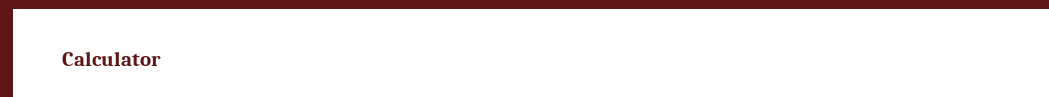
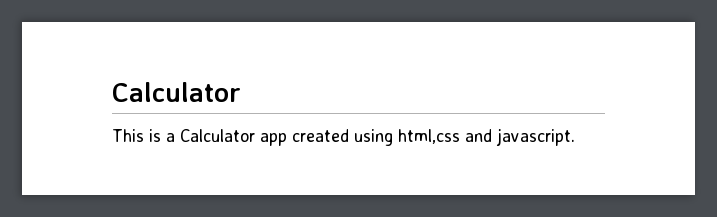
[62,51,161,66] Calculator -> [112,82,241,102] [112,128,575,146] Calculator // This is a Calculator app created using html,css and javascript.

